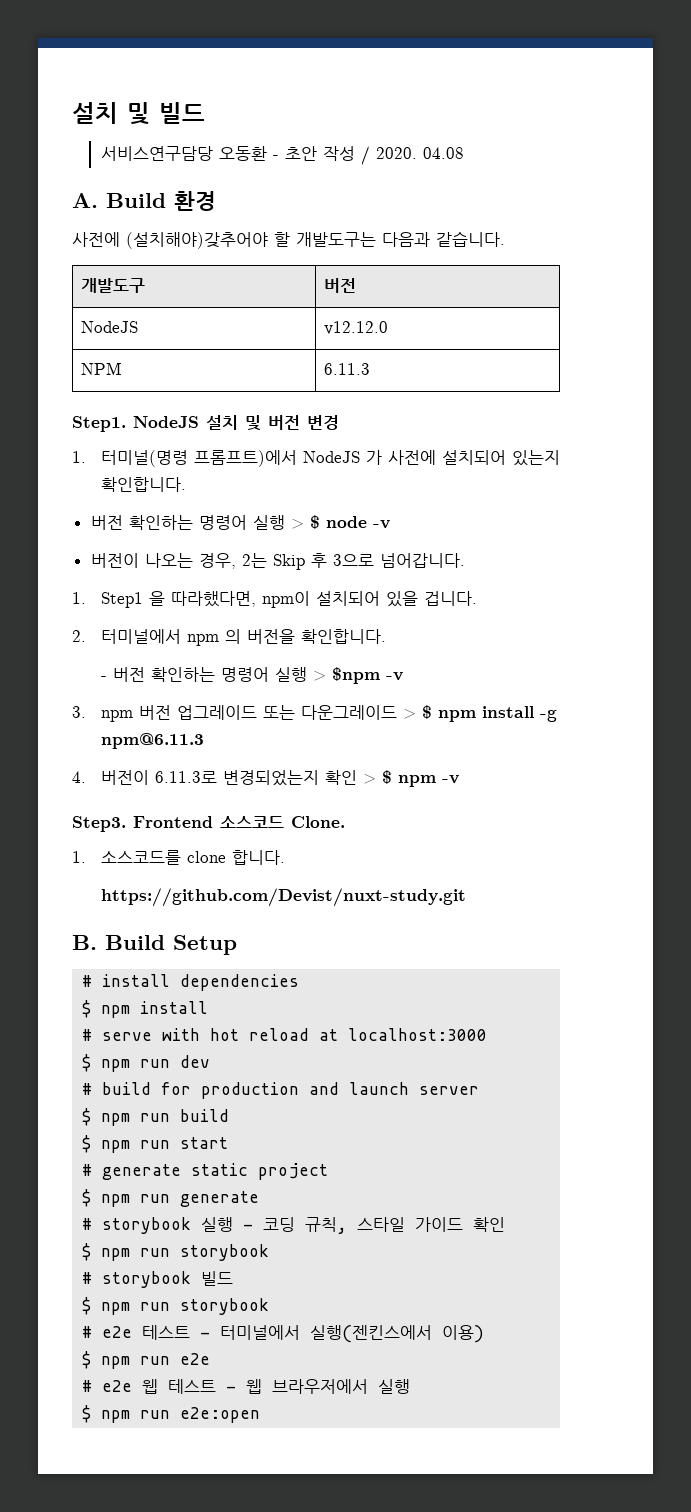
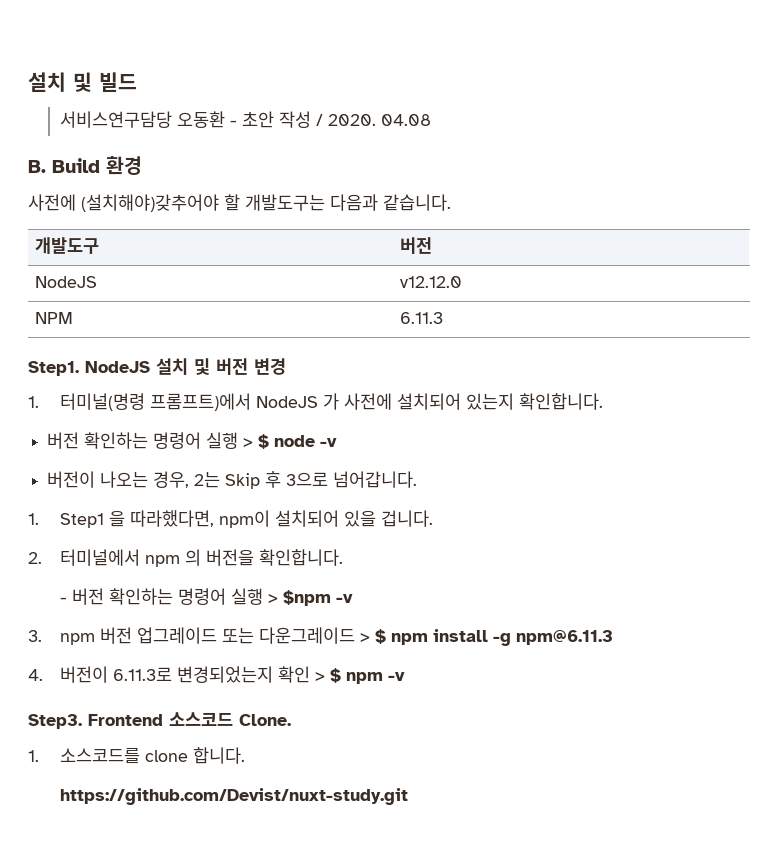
[72,193,98,208] A. -> [28,160,46,173] B.
[72,935,237,955] [82,974,300,991] [82,1000,209,1018] [82,1028,488,1041] [82,1054,211,1072] [82,1082,480,1099] [82,1108,230,1126] [82,1135,229,1153] [82,1163,329,1180] [82,1189,260,1207] [82,1217,506,1234] [82,1243,270,1261] [82,1271,234,1288] [82,1297,270,1315] [82,1325,485,1343] [82,1351,211,1369] [82,1379,411,1394] [82,1405,261,1423] // B. Build Setup // # install dependencies // $ npm install // # serve with hot reload at localhost:3000 // $ npm run dev // # build for production and launch server // $ npm run build // $ npm run start // # generate static project // $ npm run generate // # storybook 실행 - 코딩 규칙, 스타일 가이드 확인 // $ npm run storybook // # storybook 빌드 // $ npm run storybook // # e2e 테스트 - 터미널에서 실행(젠킨스에서 이용) // $ npm run e2e // # e2e 웹 테스트 - 웹 브라우저에서 실행 // $ npm run e2e:open -> (408, 796) none

